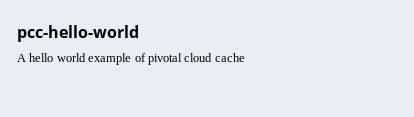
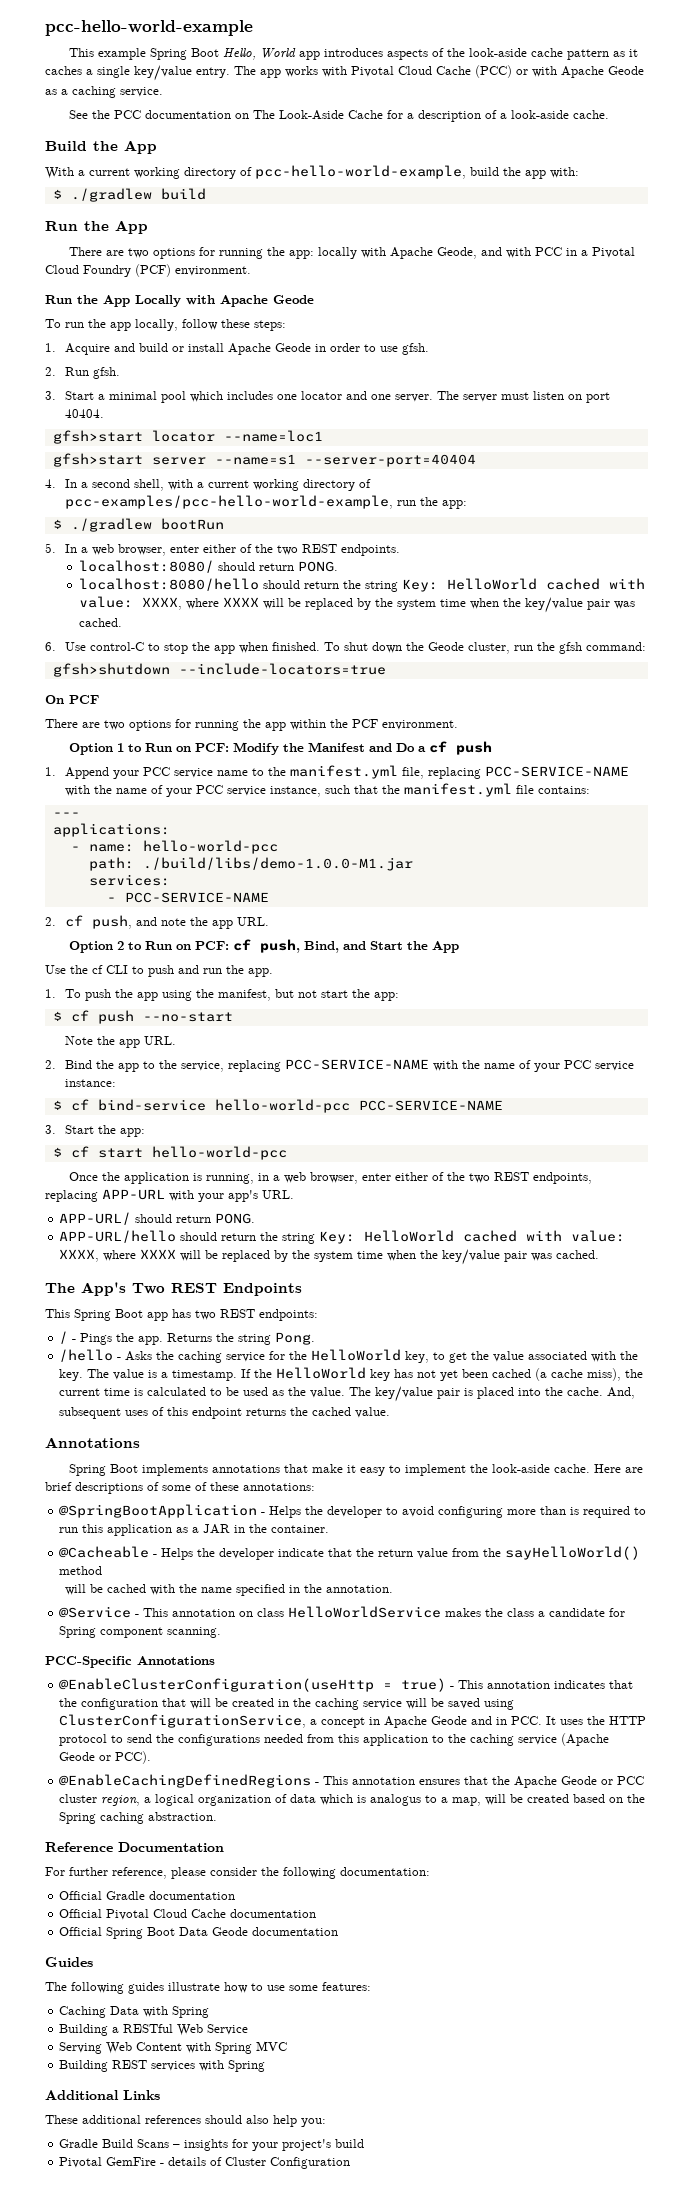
[17,25,139,42] [17,53,245,65] pcc-hello-world // A hello world example of pivotal cloud cache -> [45,20,253,36] [68,48,638,60] [45,65,644,81] [45,86,163,98] [68,110,609,122] [45,140,157,154] [45,165,579,179] [52,188,206,202] [45,220,148,234] [68,247,635,259] [45,264,251,277] [45,295,314,307] [45,319,286,331] [45,343,429,355] [45,367,120,379] [45,391,610,403] [64,409,104,418] [52,430,323,444] [52,453,476,467] [45,479,371,491] [64,495,467,509] [52,518,224,532] [45,543,400,556] [78,560,338,573] [78,578,645,592] [78,596,635,613] [78,618,122,627] [45,642,646,654] [52,663,386,677] [45,695,99,704] [45,719,458,731] [68,741,492,755] [45,765,629,779] [64,783,590,797] [52,812,80,817] [52,823,170,837] [70,840,278,854] [88,857,413,871] [88,874,170,886] [106,892,269,903] [45,915,269,929] [68,939,459,953] [45,965,273,977] [45,989,399,1001] [52,1010,233,1024] [64,1036,176,1048] [45,1059,634,1072] [64,1079,116,1087] [52,1099,503,1113] [45,1125,145,1137] [52,1146,287,1160] [68,1172,592,1184] [45,1189,294,1202] [59,1212,256,1225] [59,1230,626,1244] [59,1249,600,1265] [45,1282,302,1296] [45,1309,318,1321] [59,1331,316,1345] [59,1349,639,1363] [59,1367,644,1381] [59,1386,636,1402] [59,1407,391,1419] [45,1437,140,1448] [68,1464,643,1476] [45,1482,315,1494] [59,1504,647,1518] [59,1524,330,1536] [59,1546,641,1560] [59,1566,103,1575] [64,1584,393,1596] [59,1606,626,1618] [59,1626,222,1638] [45,1656,215,1668] [59,1678,634,1692] [59,1698,515,1710] [59,1714,647,1728] [59,1733,610,1746] [59,1751,152,1764] [59,1774,645,1788] [59,1794,646,1806] [59,1812,218,1824] [45,1842,224,1852] [45,1867,430,1879] [59,1891,236,1900] [59,1909,317,1920] [59,1927,339,1939] [45,1957,93,1967] [45,1982,371,1994] [59,2006,210,2018] [59,2024,249,2036] [59,2041,288,2054] [59,2060,266,2072] [45,2090,160,2100] [45,2115,326,2127] [59,2139,365,2151] [59,2157,351,2169] pcc-hello-world-example // This example Spring Boot Hello, World app introduces aspects of the look-aside cache pattern as it caches a single key/value entry. The app works with Pivotal Cloud Cache (PCC) or with Apache Geode as a caching service. // See the PCC documentation on The Look-Aside Cache for a description of a look-aside cache. // Build the App // With a current working directory of pcc-hello-world-example, build the app with: // $ ./gradlew build // Run the App // There are two options for running the app: locally with Apache Geode, and with PCC in a Pivotal Cloud Foundry (PCF) environment. // Run the App Locally with Apache Geode // To run the app locally, follow these steps: // 1. Acquire and build or install Apache Geode in order to use gfsh. // 2. Run gfsh. // 3. Start a minimal pool which includes one locator and one server. The server must listen on port 40404. // gfsh>start locator --name=loc1 // gfsh>start server --name=s1 --server-port=40404 // 4. In a second shell, with a current working directory of pcc-examples/pcc-hello-world-example, run the app: // $ ./gradlew bootRun // 5. In a web browser, enter either of the two REST endpoints. // localhost:8080/ should return PONG. // localhost:8080/hello should return the string Key: HelloWorld cached with value: XXXX, where XXXX will be replaced by the system time when the key/value pair was cached. // 6. Use control-C to stop the app when finished. To shut down the Geode cluster, run the gfsh command: // gfsh>shutdown --include-locators=true // On PCF // There are two options for running the app within the PCF environment. // Option 1 to Run on PCF: Modify the Manifest and Do a cf push // 1. Append your PCC service name to the manifest.yml file, replacing PCC-SERVICE-NAME with the name of your PCC service instance, such that the manifest.yml file contains: // --- // applications: // - name: hello-world-pcc // path: ./build/libs/demo-1.0.0-M1.jar // services: // - PCC-SERVICE-NAME // 2. cf push, and note the app URL. // Option 2 to Run on PCF: cf push, Bind, and Start the App // Use the cf CLI to push and run the app. // 1. To push the app using the manifest, but not start the app: // $ cf push --no-start // Note the app URL. // 2. Bind the app to the service, replacing PCC-SERVICE-NAME with the name of your PCC service instance: // $ cf bind-service hello-world-pcc PCC-SERVICE-NAME // 3. Start the app: // $ cf start hello-world-pcc // Once the application is running, in a web browser, enter either of the two REST endpoints, replacing APP-URL with your app's URL. // APP-URL/ should return PONG. // APP-URL/hello should return the string Key: HelloWorld cached with value: XXXX, where XXXX will be replaced by the system time when the key/value pair was cached. // The App's Two REST Endpoints // This Spring Boot app has two REST endpoints: // / - Pings the app. Returns the string Pong. // /hello - Asks the caching service for the HelloWorld key, to get the value associated with the key. The value is a timestamp. If the HelloWorld key has not yet been cached (a cache miss), the current time is calculated to be used as the value. The key/value pair is placed into the cache. And, subsequent uses of this endpoint returns the cached value. // Annotations // Spring Boot implements annotations that make it easy to implement the look-aside cache. Here are brief descriptions of some of these annotations: // @SpringBootApplication - Helps the developer to avoid configuring more than is required to run this application as a JAR in the container. // @Cacheable - Helps the developer indicate that the return value from the sayHelloWorld() method // will be cached with the name specified in the annotation. // @Service - This annotation on class HelloWorldService makes the class a candidate for Spring component scanning. // PCC-Specific Annotations // @EnableClusterConfiguration(useHttp = true) - This annotation indicates that the configuration that will be created in the caching service will be saved using ClusterConfigurationService, a concept in Apache Geode and in PCC. It uses the HTTP protocol to send the configurations needed from this application to the caching service (Apache Geode or PCC). // @EnableCachingDefinedRegions - This annotation ensures that the Apache Geode or PCC cluster region, a logical organization of data which is analogus to a map, will be created based on the Spring caching abstraction. // Reference Documentation // For further reference, please consider the following documentation: // Official Gradle documentation // Official Pivotal Cloud Cache documentation // Official Spring Boot Data Geode documentation // Guides // The following guides illustrate how to use some features: // Caching Data with Spring // Building a RESTful Web Service // Serving Web Content with Spring MVC // Building REST services with Spring // Additional Links // These additional references should also help you: // Gradle Build Scans – insights for your project's build // Pivotal GemFire - details of Cluster Configuration

